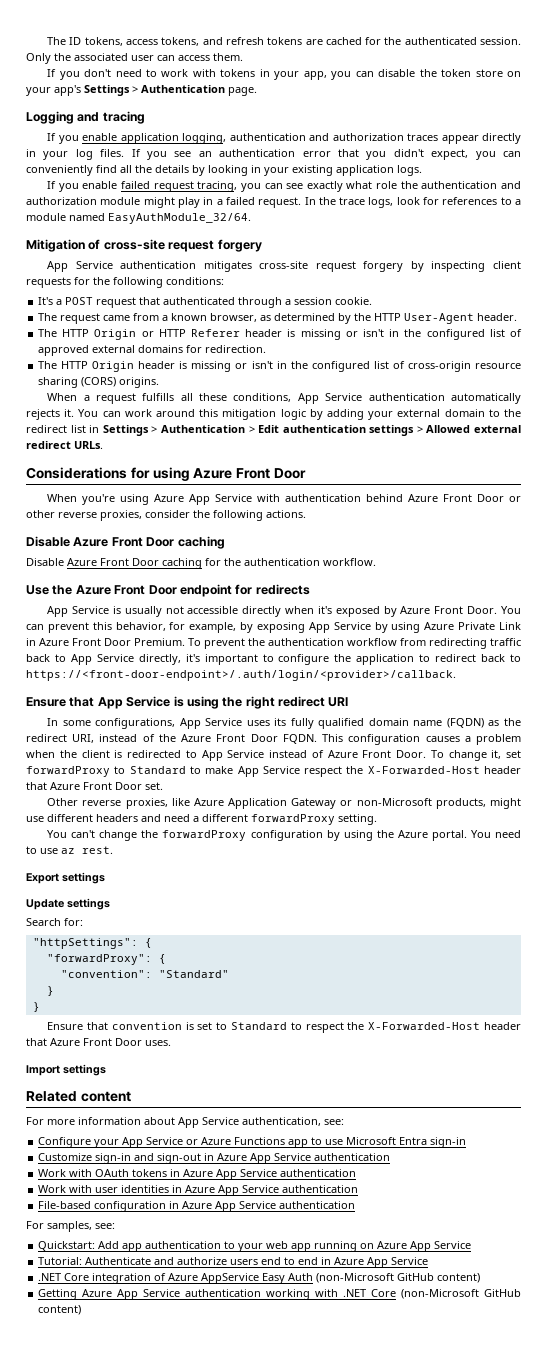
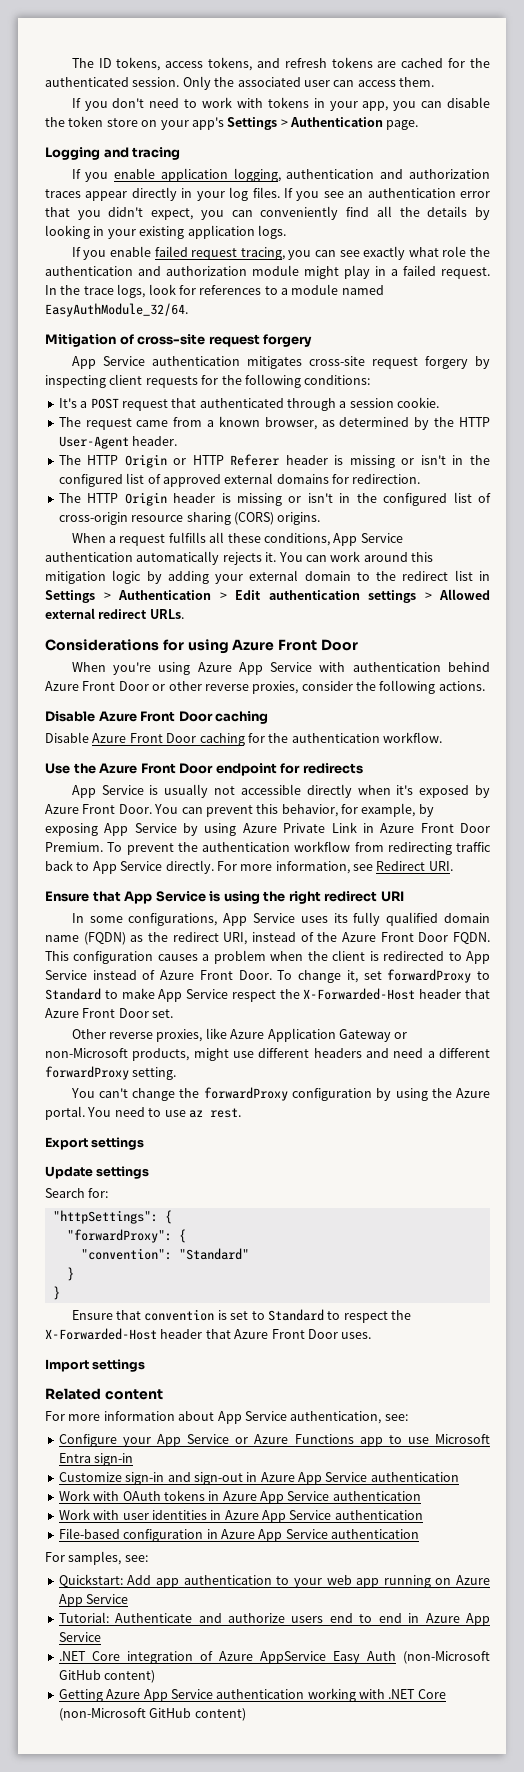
[138,654,521,665] [26,670,456,681] directly, it's important to configure the application to redirect back to https://<front-door-endpoint>/.auth/login/<provider>/callback. -> [165,860,453,874] directly. For more information, see Redirect URI.

